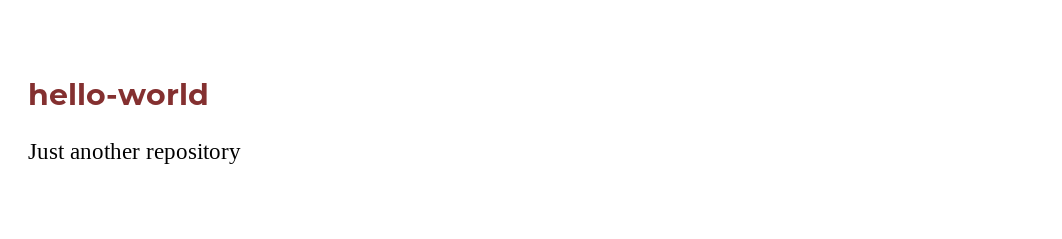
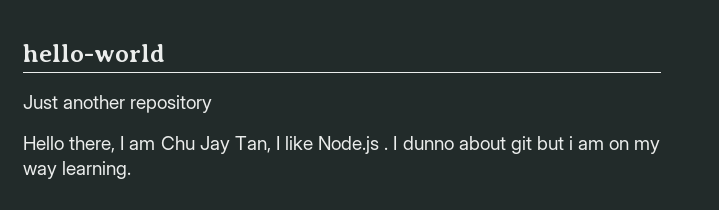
(242, 154) none -> [23,136,661,154] [23,161,132,179] // Hello there, I am Chu Jay Tan, I like Node.js . I dunno about git but i am on my way learning.

